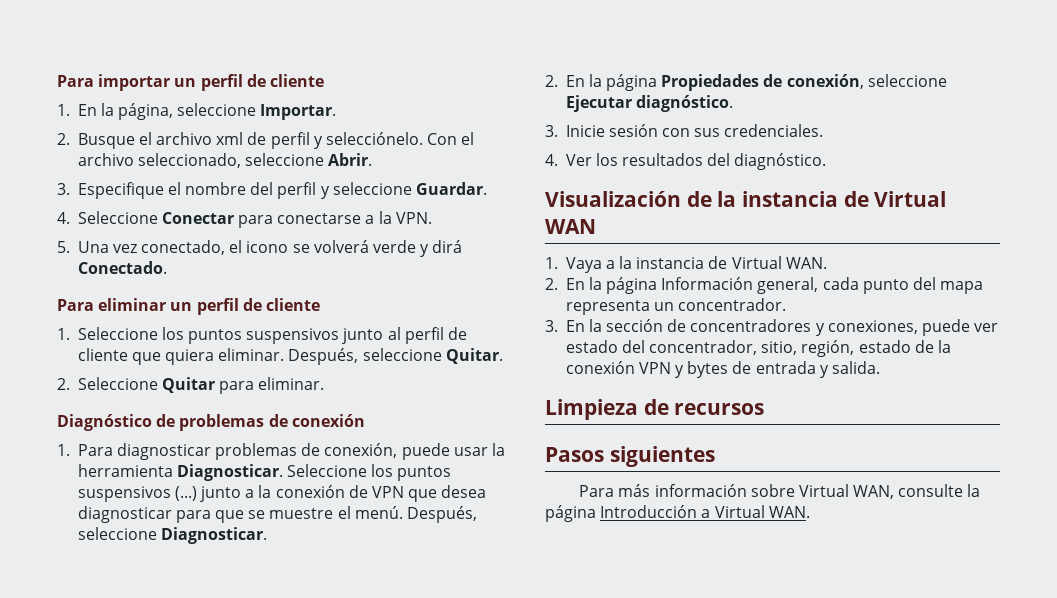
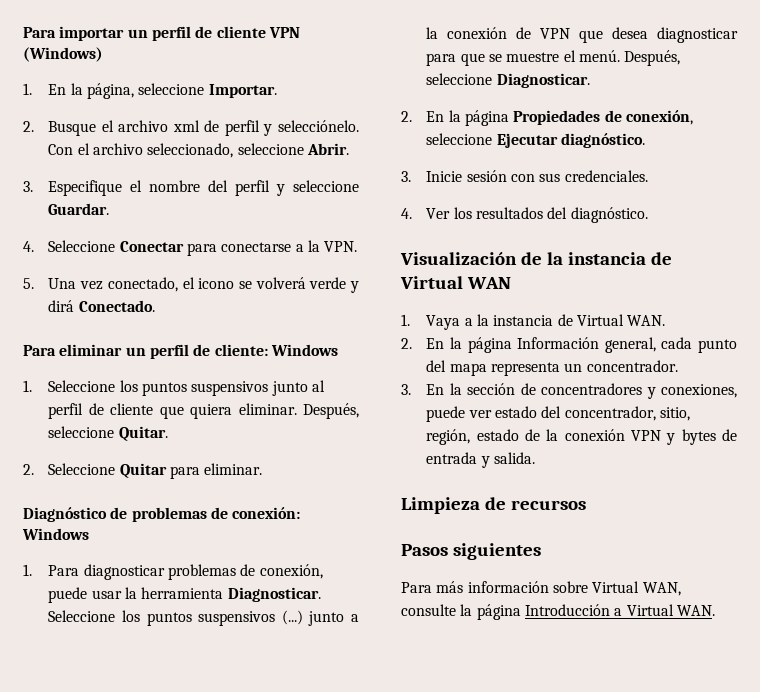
(324, 80) none -> [268,27,300,38] [23,47,103,62] VPN (Windows)
[265,298,320,311] cliente -> [214,344,338,356] cliente: Windows
[291,414,365,427] conexión -> [232,507,301,519] [22,528,89,540] conexión: Windows

